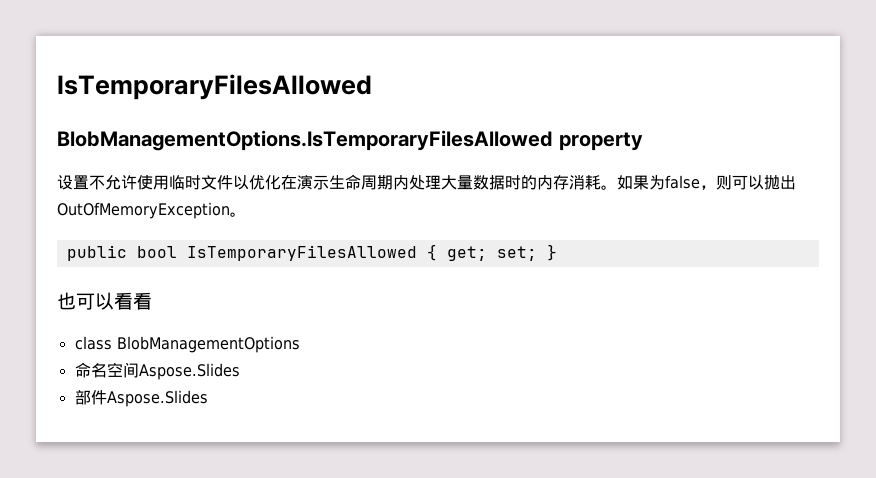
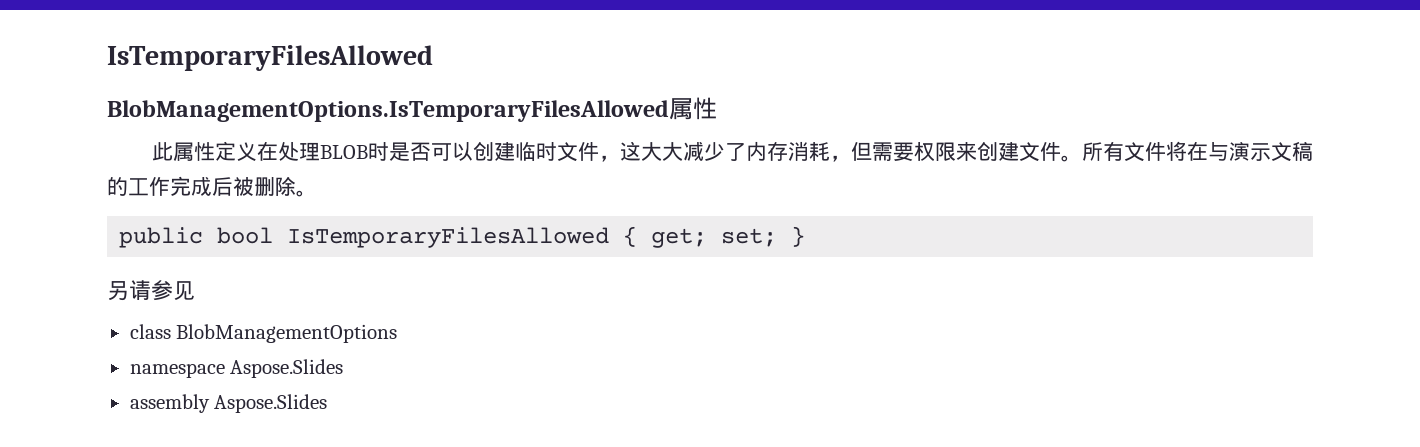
[558,132,643,151] [57,174,796,190] [57,202,230,219] property // 设置不允许使用临时文件以优化在演示生命周期内处理大量数据时的内存消耗。如果为false，则可以抛出OutOfMemoryException -> [669,97,717,120] [151,141,1313,162] [107,176,296,196] 属性 // 此属性定义在处理BLOB时是否可以创建临时文件，这大大减少了内存消耗，但需要权限来创建文件。所有文件将在与演示文稿的工作完成后被删除
[57,292,152,310] 也可以看看 -> [107,280,195,301] 另请参见
[74,362,139,378] 命名空间 -> [129,363,225,378] namespace
[74,390,107,405] 部件 -> [129,394,210,413] assembly

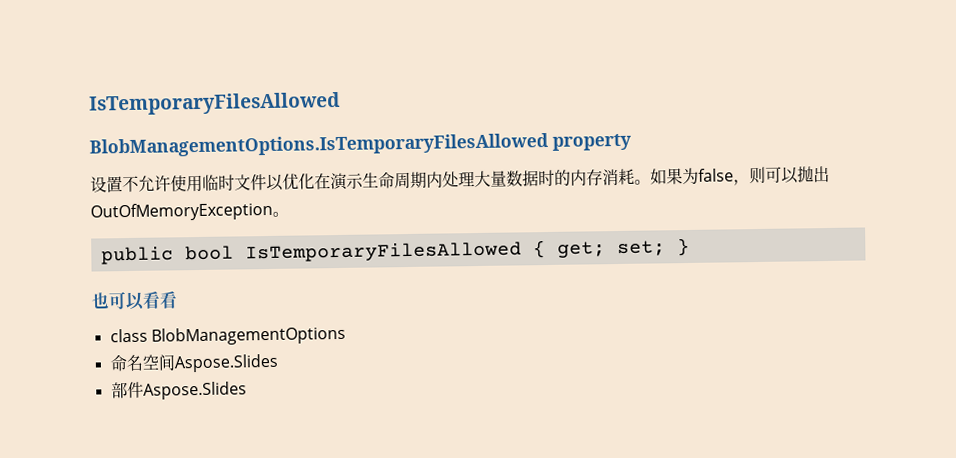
[669,97,717,120] [151,141,1313,162] [107,176,296,196] 属性 // 此属性定义在处理BLOB时是否可以创建临时文件，这大大减少了内存消耗，但需要权限来创建文件。所有文件将在与演示文稿的工作完成后被删除 -> [552,133,632,151] [90,165,830,193] [90,201,273,222] property // 设置不允许使用临时文件以优化在演示生命周期内处理大量数据时的内存消耗。如果为false，则可以抛出OutOfMemoryException
[107,280,195,301] 另请参见 -> [91,291,178,311] 也可以看看
[129,363,225,378] namespace -> [109,354,175,372] 命名空间
[129,394,210,413] assembly -> [110,381,144,399] 部件

